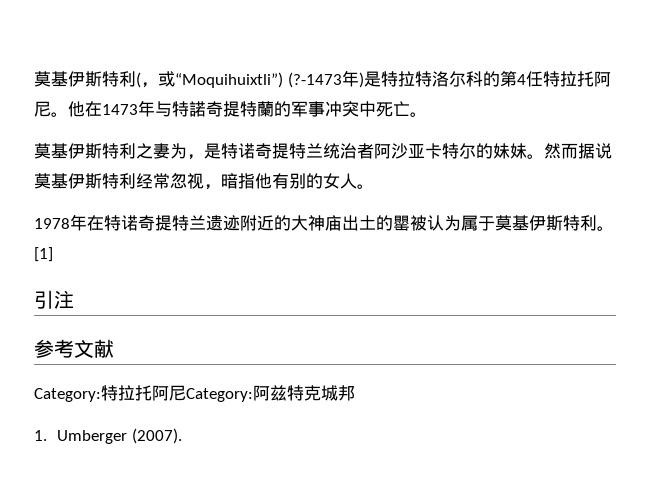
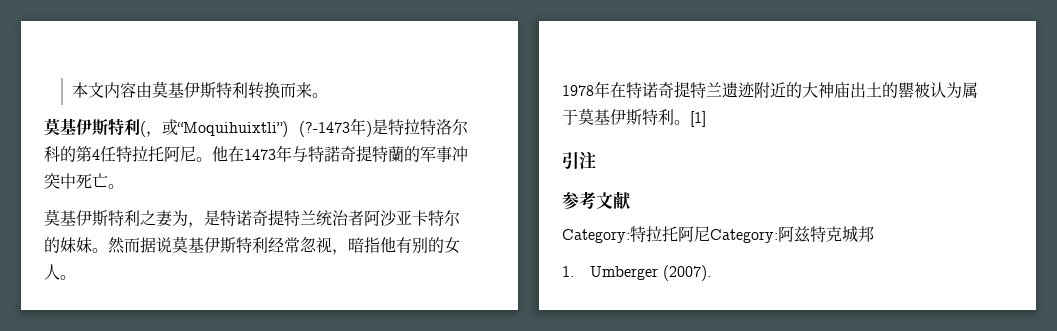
(34, 79) none -> [72,81,329,99] 本文内容由莫基伊斯特利转换而来。 //

